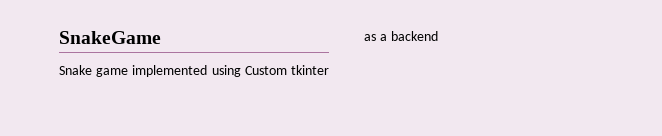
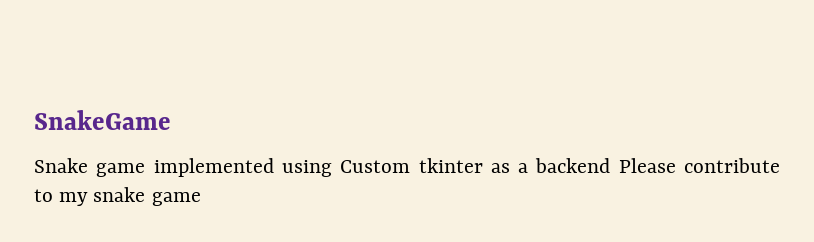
(438, 36) none -> [618,158,780,173] [34,187,201,206] Please contribute to my snake game

